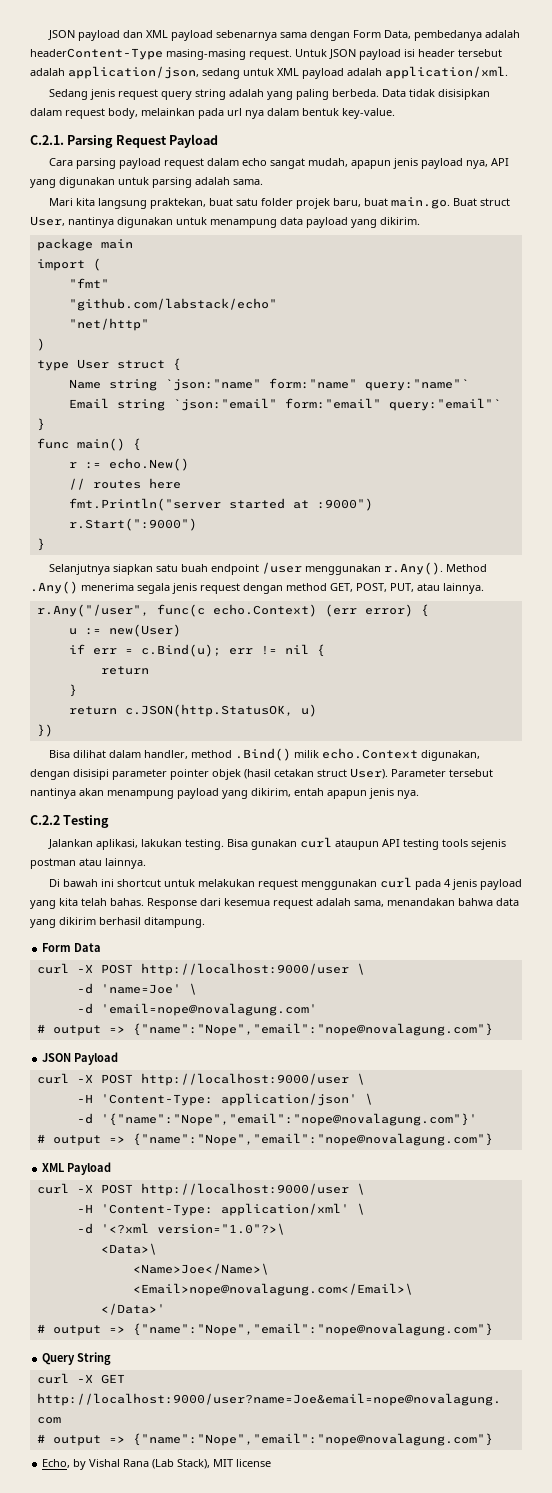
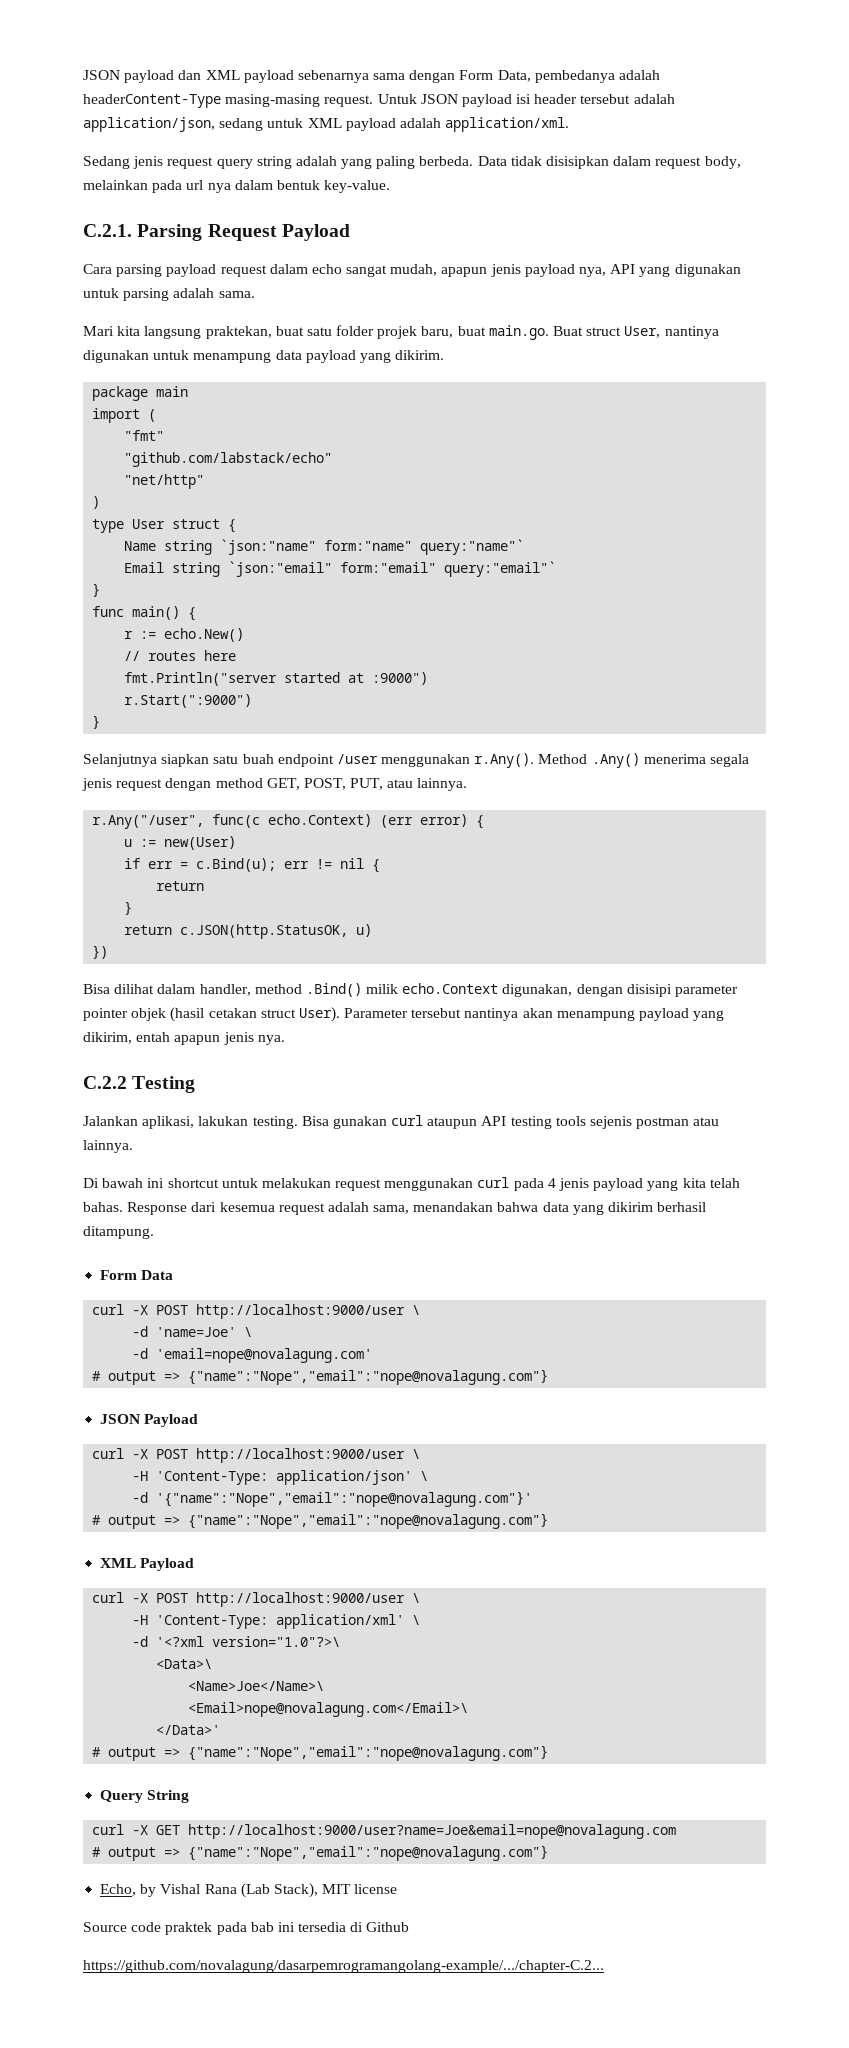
(272, 1463) none -> [83,1922,410,1935] [83,1960,604,1973] // Source code praktek pada bab ini tersedia di Github // https://github.com/novalagung/dasarpemrogramangolang-example/.../chapter-C.2...

